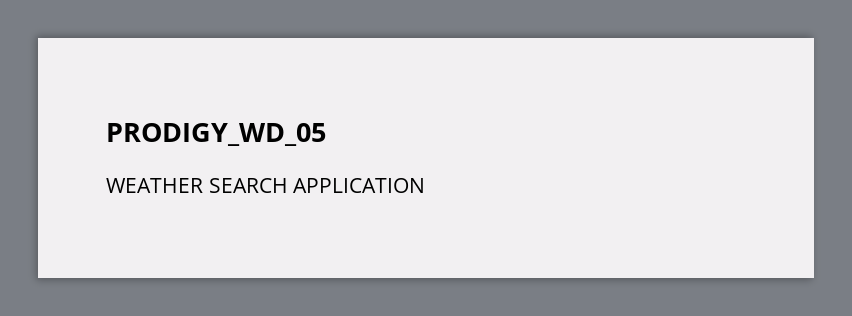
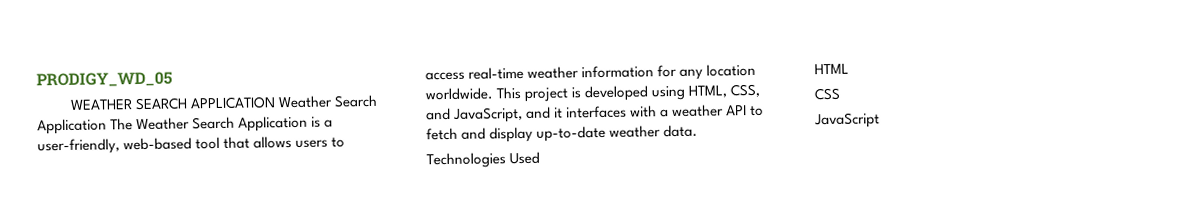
(426, 185) none -> [278,94,379,109] [37,115,334,135] [37,136,346,155] [425,63,757,81] [425,83,761,102] [426,104,765,123] [426,124,699,143] [426,151,541,169] [814,63,849,75] [814,87,840,101] [814,112,880,129] Weather Search Application The Weather Search Application is a user-friendly, web-based tool that allows users to access real-time weather information for any location worldwide. This project is developed using HTML, CSS, and JavaScript, and it interfaces with a weather API to fetch and display up-to-date weather data. // Technologies Used // HTML // CSS // JavaScript

